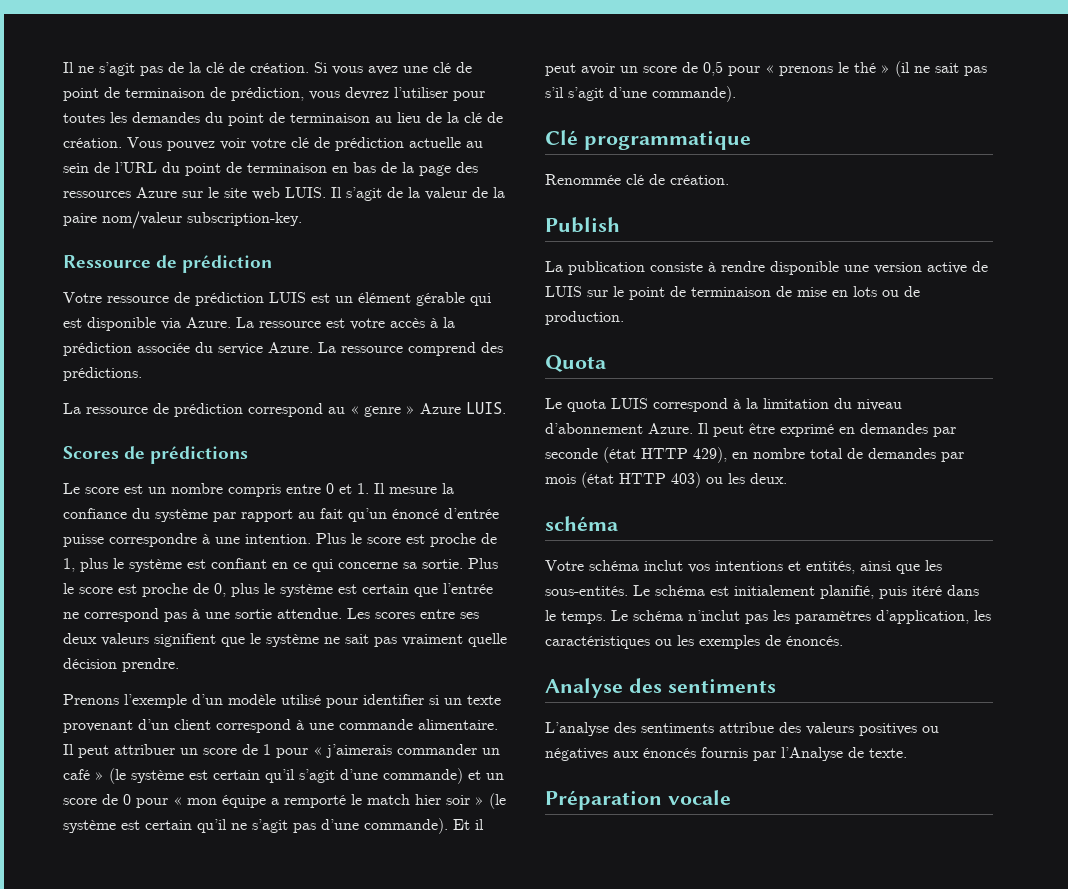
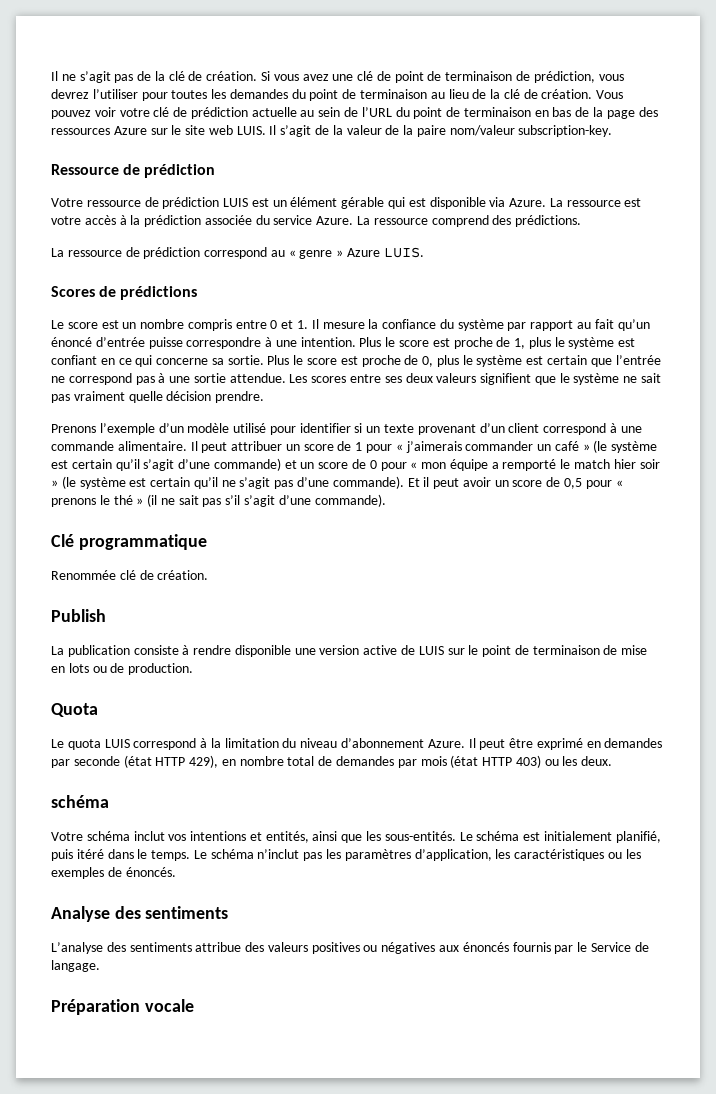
[781,747,907,761] l’Analyse de texte. -> [577,942,649,952] [51,960,100,972] le Service de langage.

